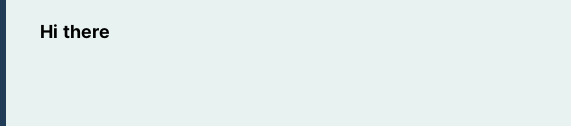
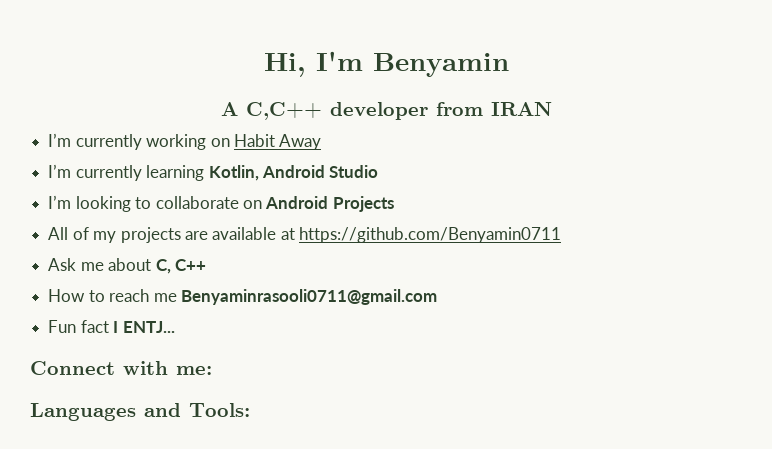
[40,24,110,39] Hi there -> [263,51,509,77] [220,102,552,120] [48,133,322,150] [48,164,379,181] [48,195,394,212] [48,227,562,243] [48,258,206,274] [48,289,437,305] [48,320,175,333] [30,361,212,375] [30,403,250,421] Hi, I'm Benyamin // A C,C++ developer from IRAN // I’m currently working on Habit Away // I’m currently learning Kotlin, Android Studio // I’m looking to collaborate on Android Projects // All of my projects are available at https://github.com/Benyamin0711 // Ask me about C, C++ // How to reach me Benyaminrasooli0711@gmail.com // Fun fact I ENTJ... // Connect with me: // Languages and Tools:

